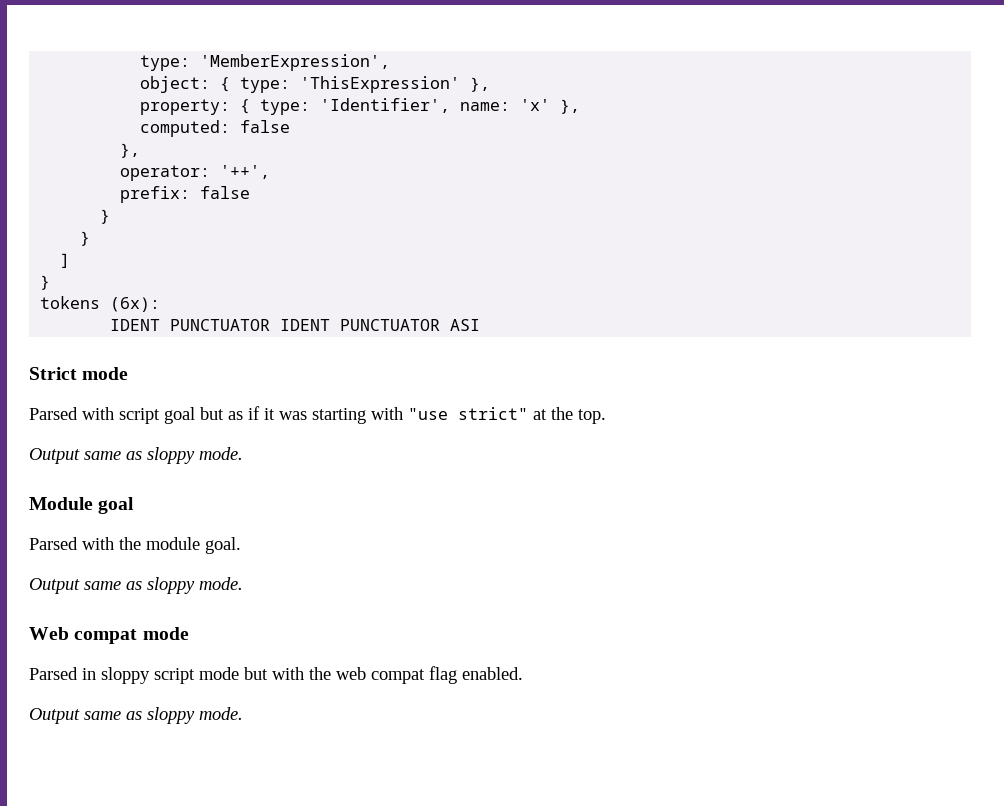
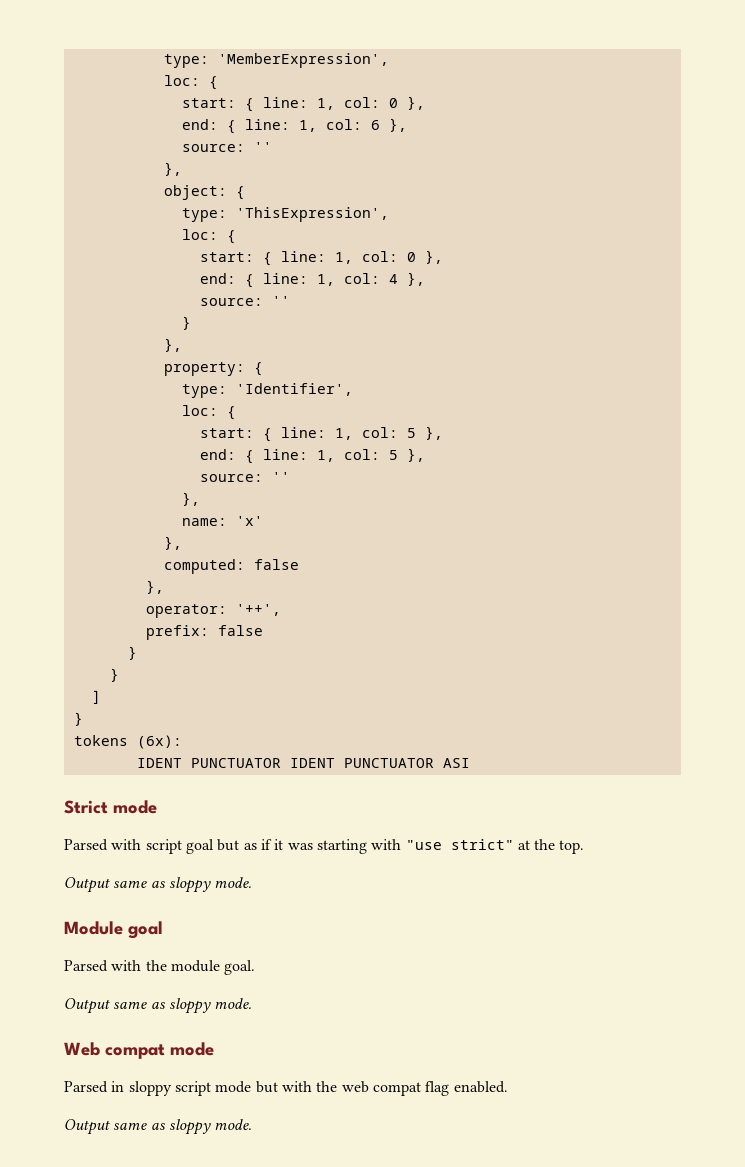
[140,76,461,93] object: { type: 'ThisExpression' -> [163,75,218,90] [181,96,425,112] [181,118,407,134] [181,142,272,152] [163,162,182,176] [163,185,245,200] [181,207,389,222] [181,229,236,244] [199,250,443,266] [199,272,425,288] [199,296,290,306] [181,316,191,330] loc: { // start: { line: 1, col: 0 }, // end: { line: 1, col: 6 }, // source: '' // }, // object: { // type: 'ThisExpression', // loc: { // start: { line: 1, col: 0 }, // end: { line: 1, col: 4 }, // source: '' // } //
(251, 106) none -> (263, 369) //
(451, 105) none -> [181,405,236,420] [199,426,443,442] [199,448,425,464] [199,472,290,482] [181,492,200,506] // loc: { // start: { line: 1, col: 5 }, // end: { line: 1, col: 5 }, // source: '' // }, //
(551, 105) none -> (263, 521) //

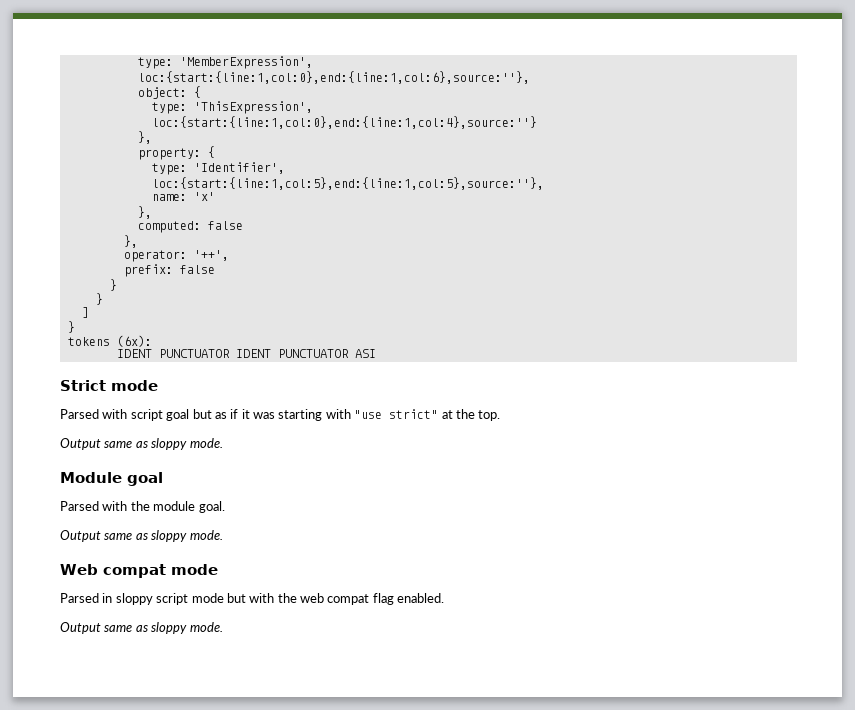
[163,75,218,90] [181,96,425,112] [181,118,407,134] [181,142,272,152] [163,162,182,176] [163,185,245,200] [181,207,389,222] [181,229,236,244] [199,250,443,266] [199,272,425,288] [199,296,290,306] [181,316,191,330] loc: { // start: { line: 1, col: 0 }, // end: { line: 1, col: 6 }, // source: '' // }, // object: { // type: 'ThisExpression', // loc: { // start: { line: 1, col: 0 }, // end: { line: 1, col: 4 }, // source: '' // } -> [137,71,530,84] [137,86,201,99] [151,101,313,114] [151,116,537,129] loc:{start:{line:1,col:0},end:{line:1,col:6},source:''}, // object: { // type: 'ThisExpression', // loc:{start:{line:1,col:0},end:{line:1,col:4},source:''}
[181,405,236,420] [199,426,443,442] [199,448,425,464] [199,472,290,482] [181,492,200,506] loc: { // start: { line: 1, col: 5 }, // end: { line: 1, col: 5 }, // source: '' // }, -> [151,177,544,190] loc:{start:{line:1,col:5},end:{line:1,col:5},source:''},

